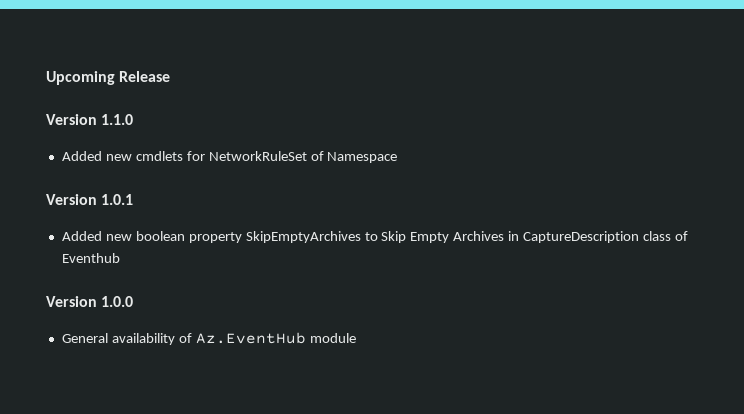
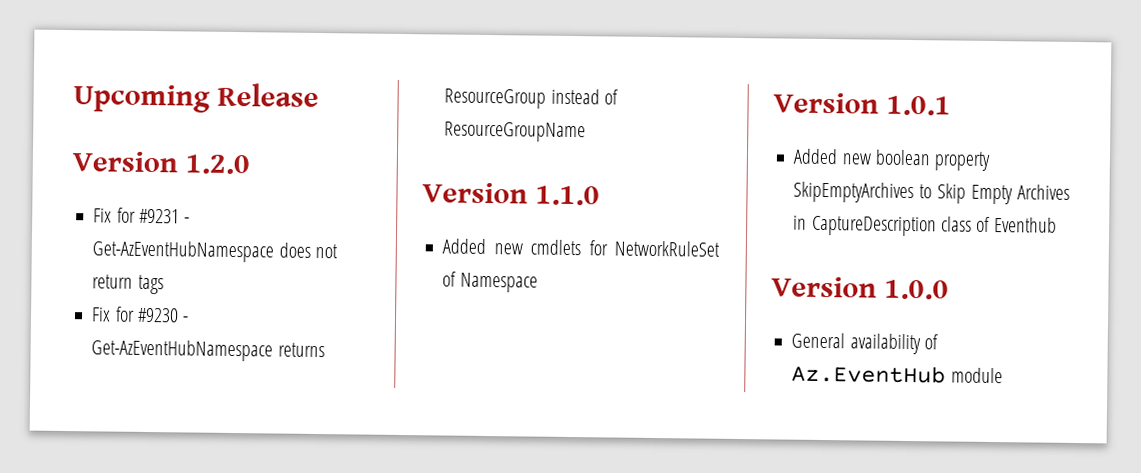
(171, 76) none -> [72,151,251,175] [93,207,191,224] [92,240,338,263] [92,274,164,295] [91,306,190,323] [91,339,325,362] [444,88,618,109] [444,121,587,143] // Version 1.2.0 // Fix for #9231 - Get-AzEventHubNamespace does not return tags // Fix for #9230 - Get-AzEventHubNamespace returns ResourceGroup instead of ResourceGroupName

